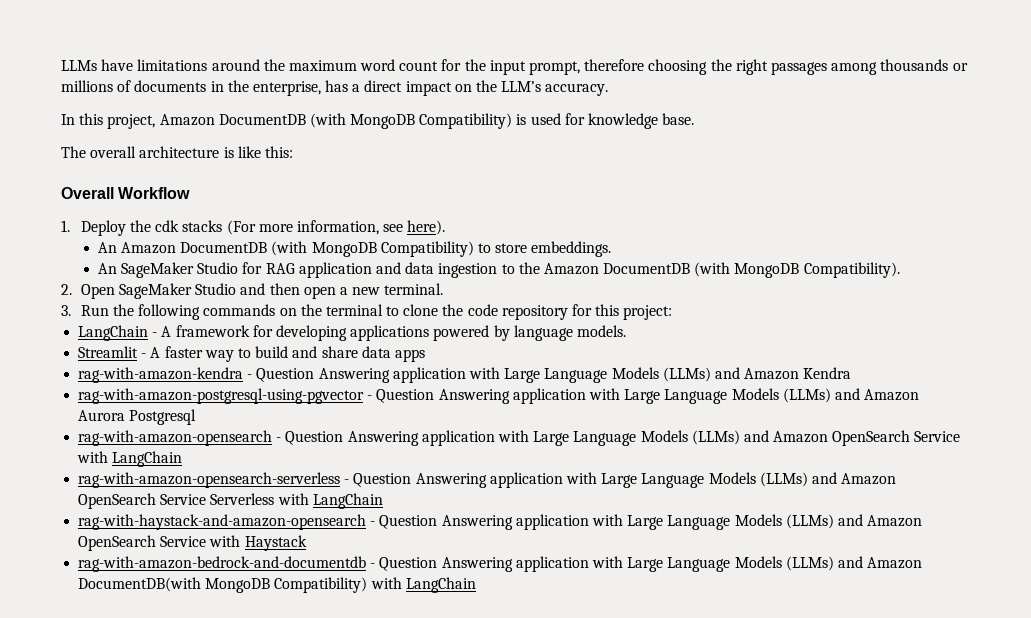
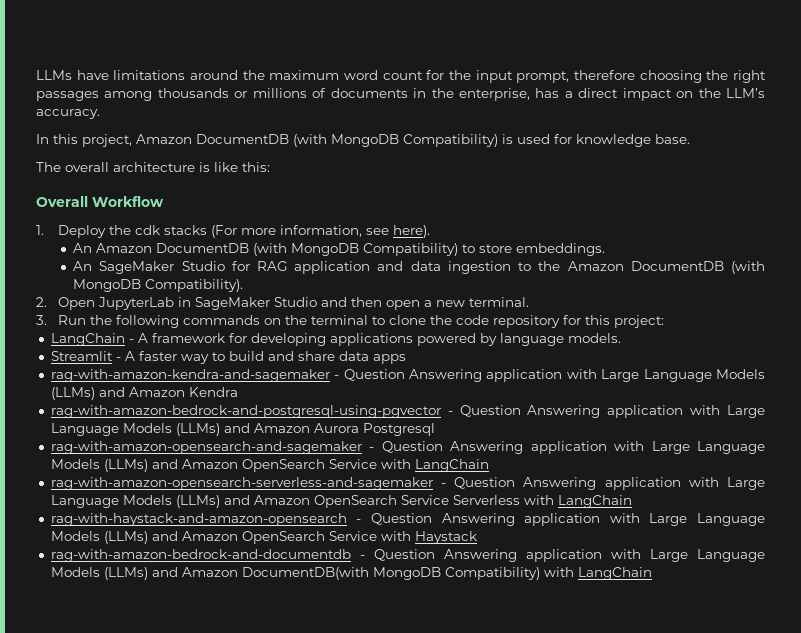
(115, 291) none -> [98,297,192,310] JupyterLab in
[78,367,244,383] rag-with-amazon-kendra -> [50,369,330,382] rag-with-amazon-kendra-and-sagemaker
[78,388,365,404] rag-with-amazon-postgresql-using-pgvector -> [50,405,441,418] rag-with-amazon-bedrock-and-postgresql-using-pgvector
[78,430,273,446] rag-with-amazon-opensearch -> [50,441,362,454] rag-with-amazon-opensearch-and-sagemaker
[78,472,341,488] rag-with-amazon-opensearch-serverless -> [50,477,433,490] rag-with-amazon-opensearch-serverless-and-sagemaker

